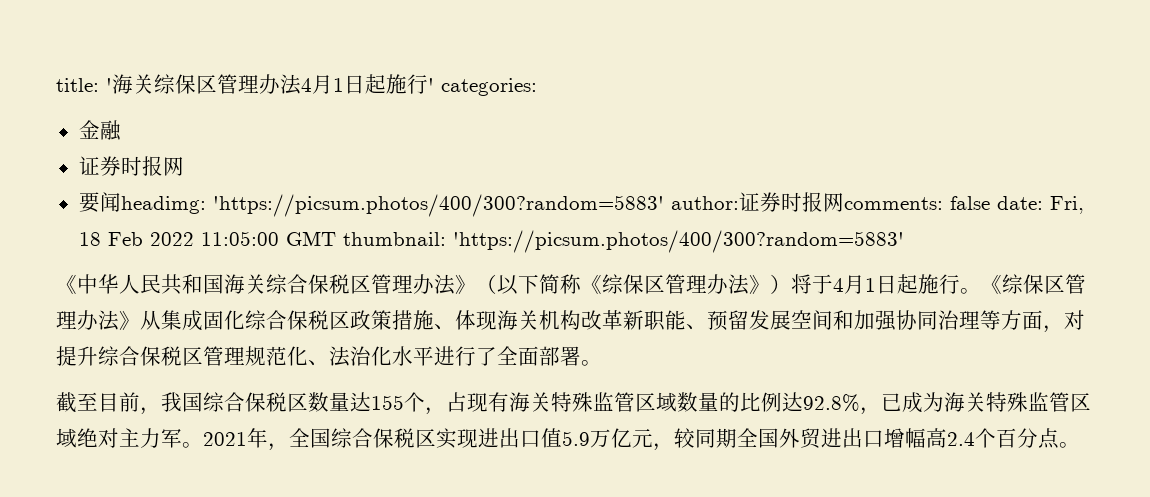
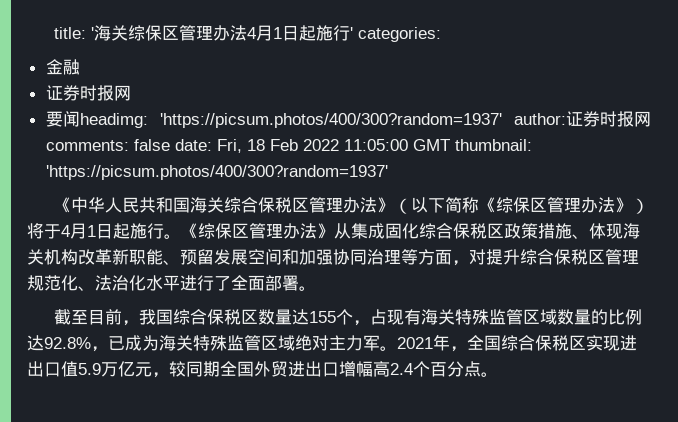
[212,194,664,217] 'https://picsum.photos/400/300?random=5883' -> [159,113,502,128] 'https://picsum.photos/400/300?random=1937'
[452,230,904,253] 'https://picsum.photos/400/300?random=5883' -> [45,165,388,180] 'https://picsum.photos/400/300?random=1937'

